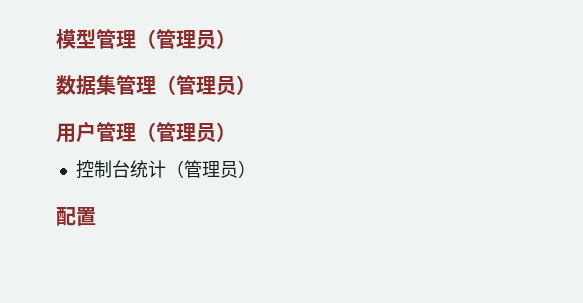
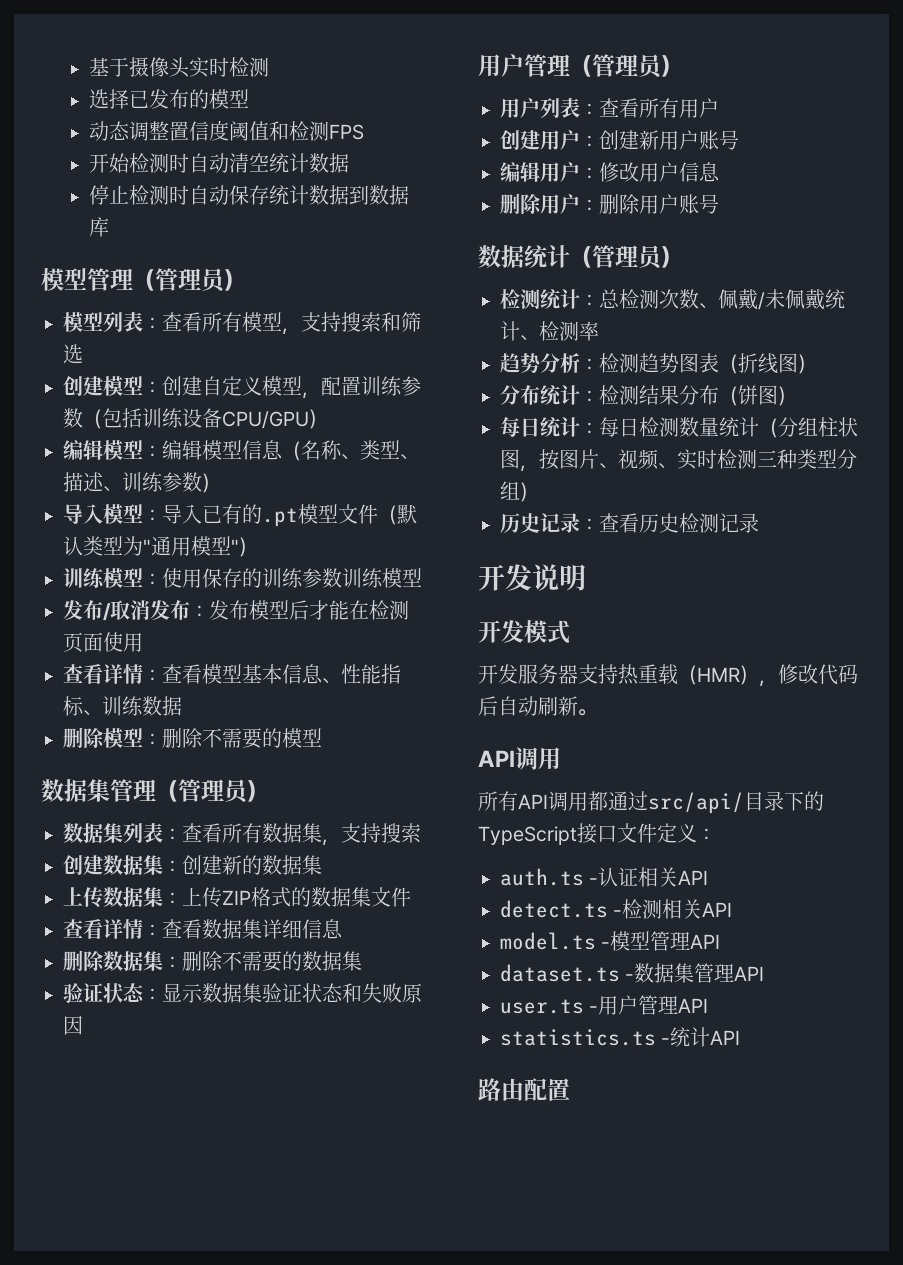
(56, 39) none -> [88,57,269,78] [88,89,249,109] [88,120,364,141] [88,153,349,173] [88,185,409,205] [88,217,109,237] 基于摄像头实时检测 // 选择已发布的模型 // 动态调整置信度阈值和检测FPS // 开始检测时自动清空统计数据 // 停止检测时自动保存统计数据到数据库 //
(236, 39) none -> [63,312,421,335] [63,344,83,364] [63,376,421,399] [63,408,328,429] [63,440,419,461] [63,472,221,493] [63,504,417,527] [63,536,258,557] [63,568,422,588] [63,600,409,621] [63,632,143,652] [63,664,401,684] [63,696,182,716] [63,727,322,749] // 模型列表：查看所有模型，支持搜索和筛选 // 创建模型：创建自定义模型，配置训练参数（包括训练设备CPU/GPU） // 编辑模型：编辑模型信息（名称、类型、描述、训练参数） // 导入模型：导入已有的.pt模型文件（默认类型为"通用模型"） // 训练模型：使用保存的训练参数训练模型 // 发布/取消发布：发布模型后才能在检测页面使用 // 查看详情：查看模型基本信息、性能指标、训练数据 // 删除模型：删除不需要的模型
(256, 85) none -> [63,823,421,846] [63,855,322,875] [63,887,411,908] [63,919,343,939] [63,950,362,972] [63,983,422,1003] [63,1016,83,1035] // 数据集列表：查看所有数据集，支持搜索 // 创建数据集：创建新的数据集 // 上传数据集：上传ZIP格式的数据集文件 // 查看详情：查看数据集详细信息 // 删除数据集：删除不需要的数据集 // 验证状态：显示数据集验证状态和失败原因
[75,160,256,179] 控制台统计（管理员） // -> [500,98,719,119] [500,130,739,150] [500,162,720,182] [500,193,719,215] [478,245,683,270] [500,289,845,310] [500,321,599,341] [500,353,817,374] [500,385,797,406] [500,417,858,438] [500,449,857,472] [500,481,539,502] [500,513,759,533] [478,564,586,591] [478,620,570,644] [478,664,858,687] [478,696,597,716] [478,747,561,770] [478,791,824,814] [478,823,716,845] [500,867,709,887] [500,899,733,919] [500,931,721,951] [500,963,765,983] [500,995,709,1015] [500,1027,741,1047] [478,1078,524,1101] 用户列表：查看所有用户 // 创建用户：创建新用户账号 // 编辑用户：修改用户信息 // 删除用户：删除用户账号 // 数据统计（管理员） // 检测统计：总检测次数、佩戴/未佩戴统计、检测率 // 趋势分析：检测趋势图表（折线图） // 分布统计：检测结果分布（饼图） // 每日统计：每日检测数量统计（分组柱状图，按图片、视频、实时检测三种类型分组） // 历史记录：查看历史检测记录 // 开发说明 // 开发模式 // 开发服务器支持热重载（HMR），修改代码后自动刷新。 // API调用 // 所有API调用都通过src/api/目录下的TypeScript接口文件定义： // auth.ts -认证相关API // detect.ts -检测相关API // model.ts -模型管理API // dataset.ts -数据集管理API // user.ts -用户管理API // statistics.ts -统计API // 路由

